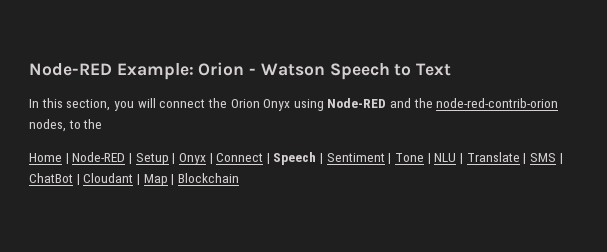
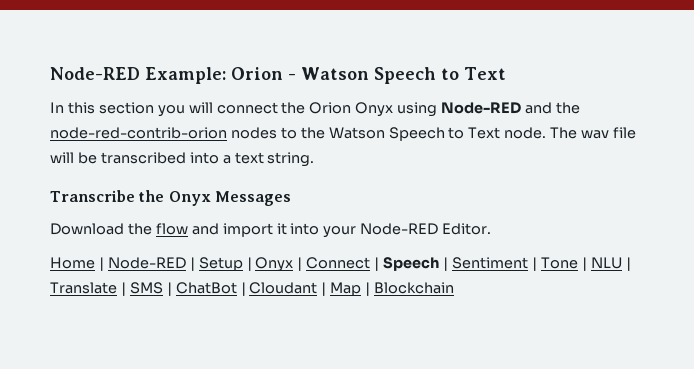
[66,99,111,111] section, -> [98,102,154,114] section
[29,119,66,132] nodes, -> [230,127,277,139] nodes
(103, 124) none -> [328,127,637,141] [50,152,315,167] [50,190,291,206] [50,223,492,238] Watson Speech to Text node. The wav file will be transcribed into a text string. // Transcribe the Onyx Messages // Download the flow and import it into your Node-RED Editor.

